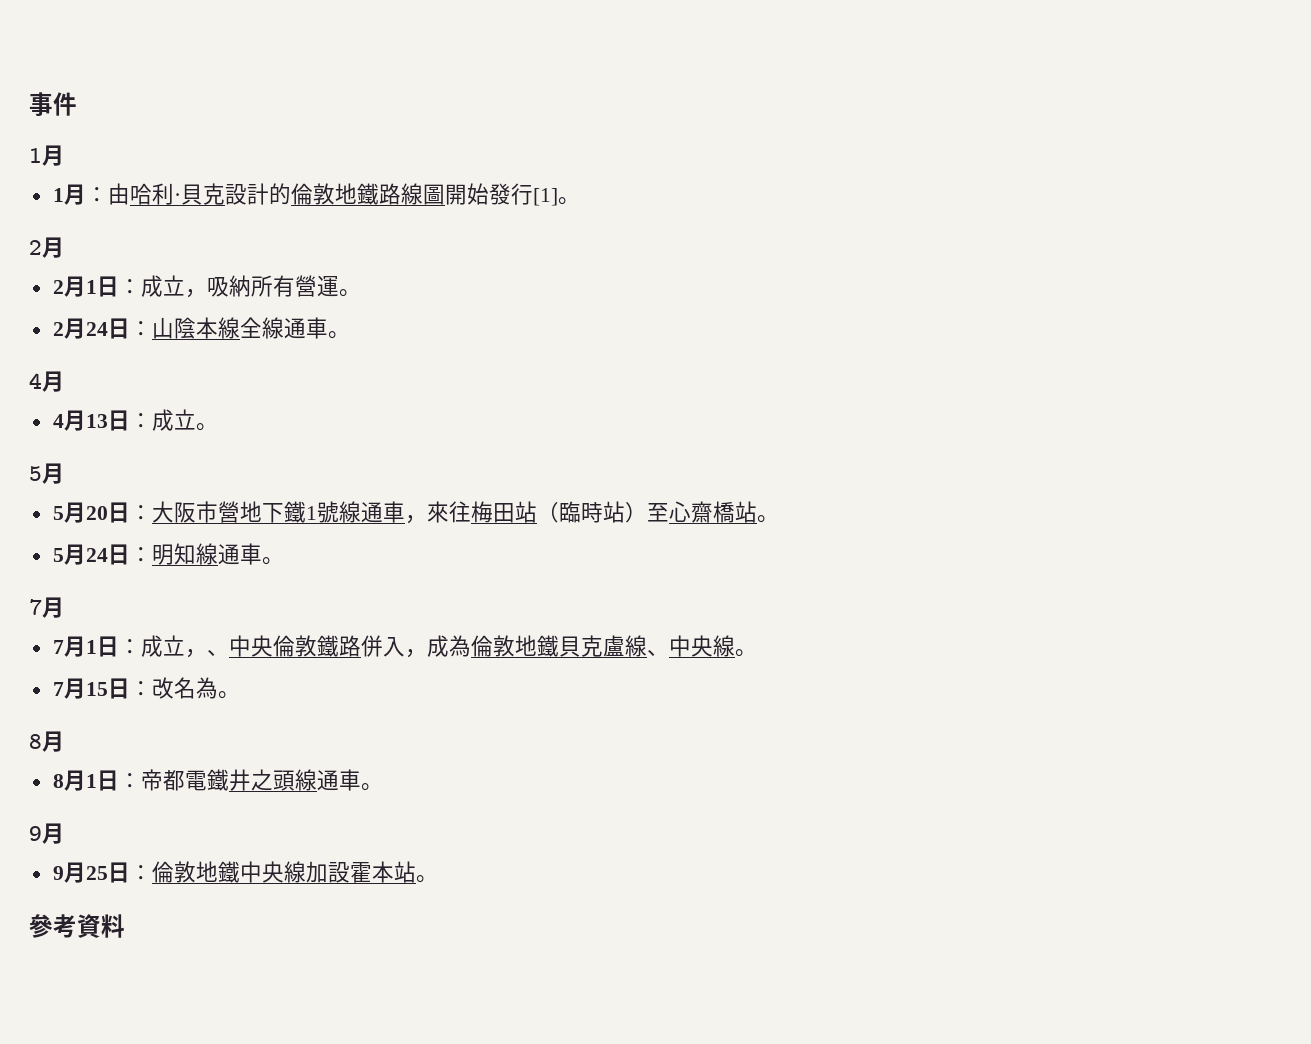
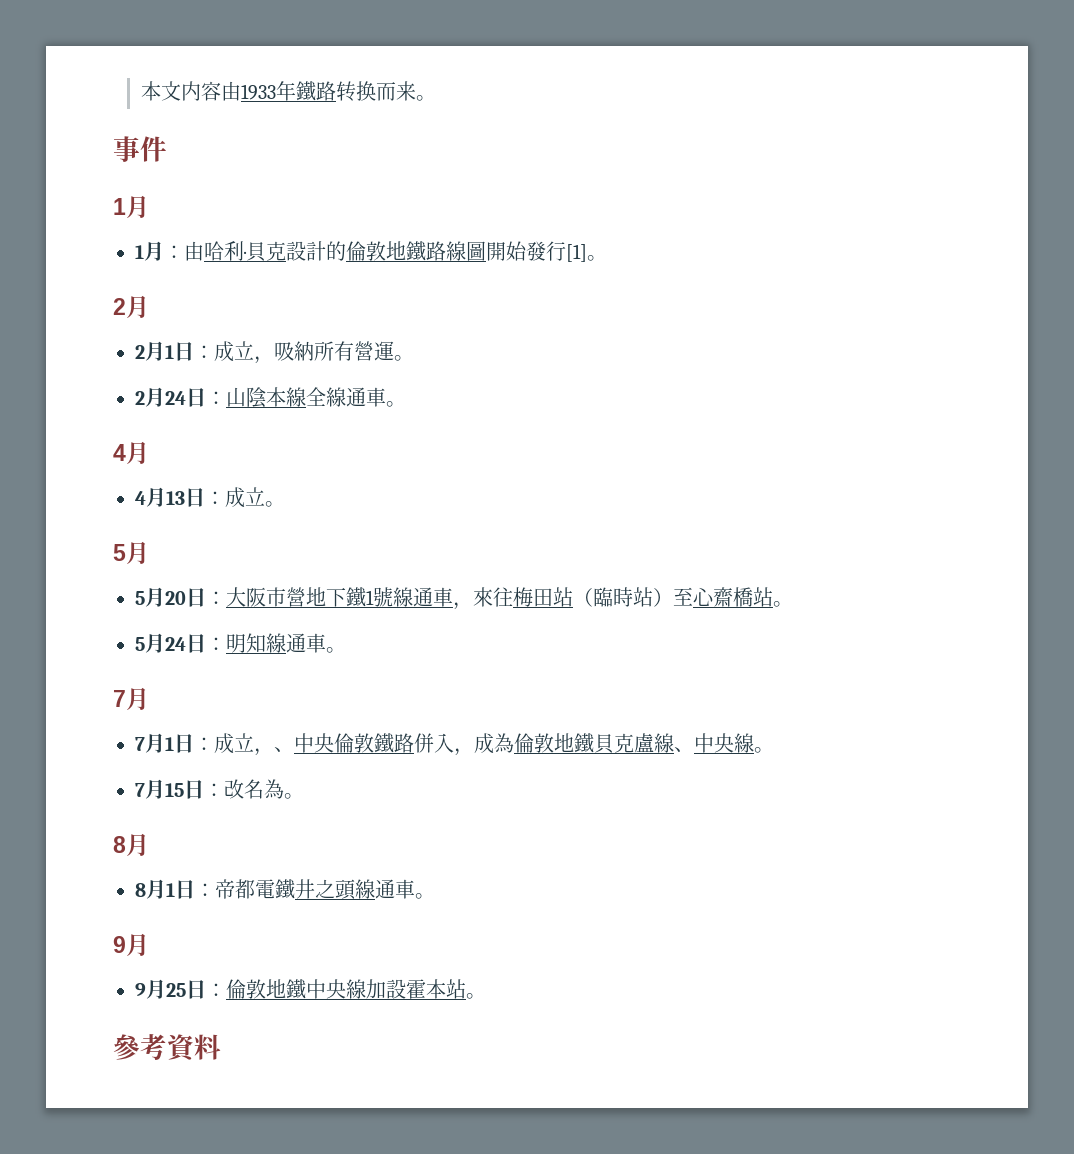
(29, 104) none -> [141,81,437,102] 本文内容由1933年鐵路转换而来。 //

